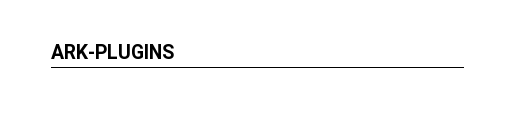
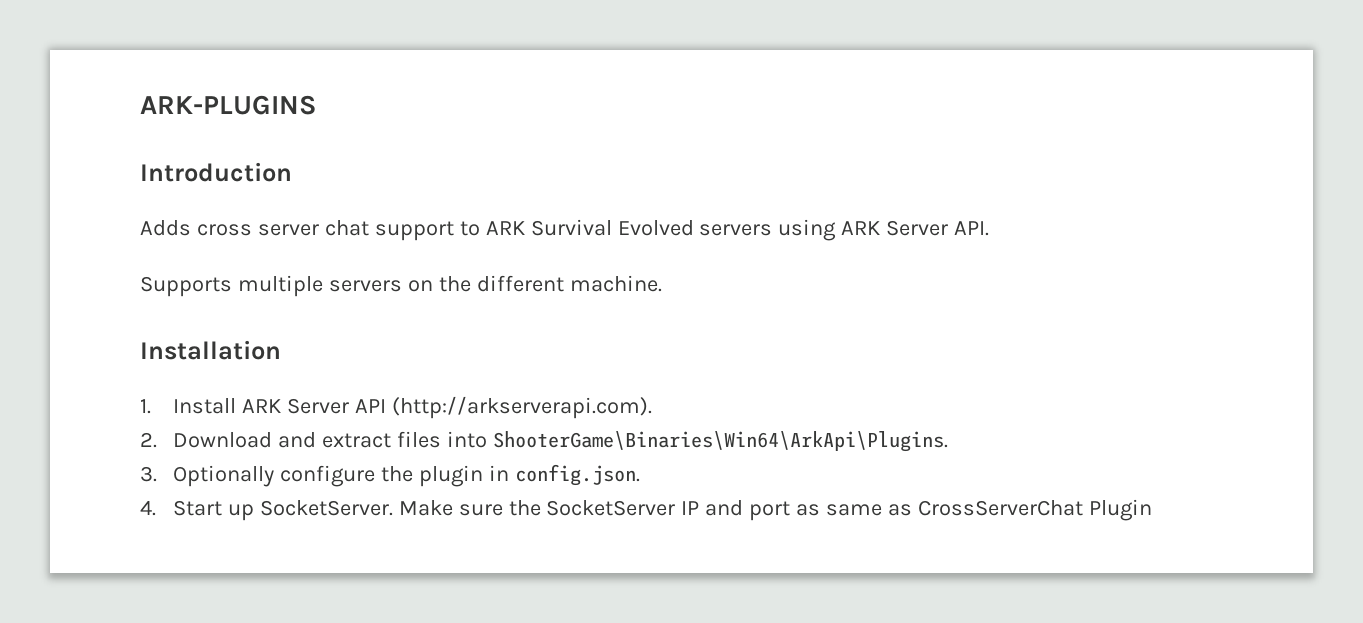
(174, 51) none -> [140,162,292,182] [140,219,990,241] [140,275,662,297] [140,340,281,360] [140,396,652,419] [140,431,948,452] [140,464,640,487] [140,499,1152,521] // Introduction // Adds cross server chat support to ARK Survival Evolved servers using ARK Server API. // Supports multiple servers on the different machine. // Installation // 1. Install ARK Server API (http://arkserverapi.com). // 2. Download and extract files into ShooterGame\Binaries\Win64\ArkApi\Plugins. // 3. Optionally configure the plugin in config.json. // 4. Start up SocketServer. Make sure the SocketServer IP and port as same as CrossServerChat Plugin

